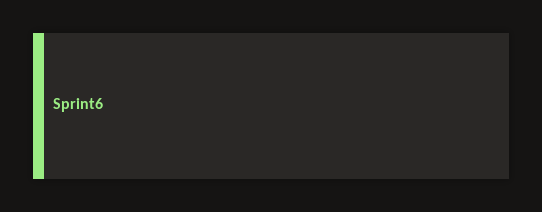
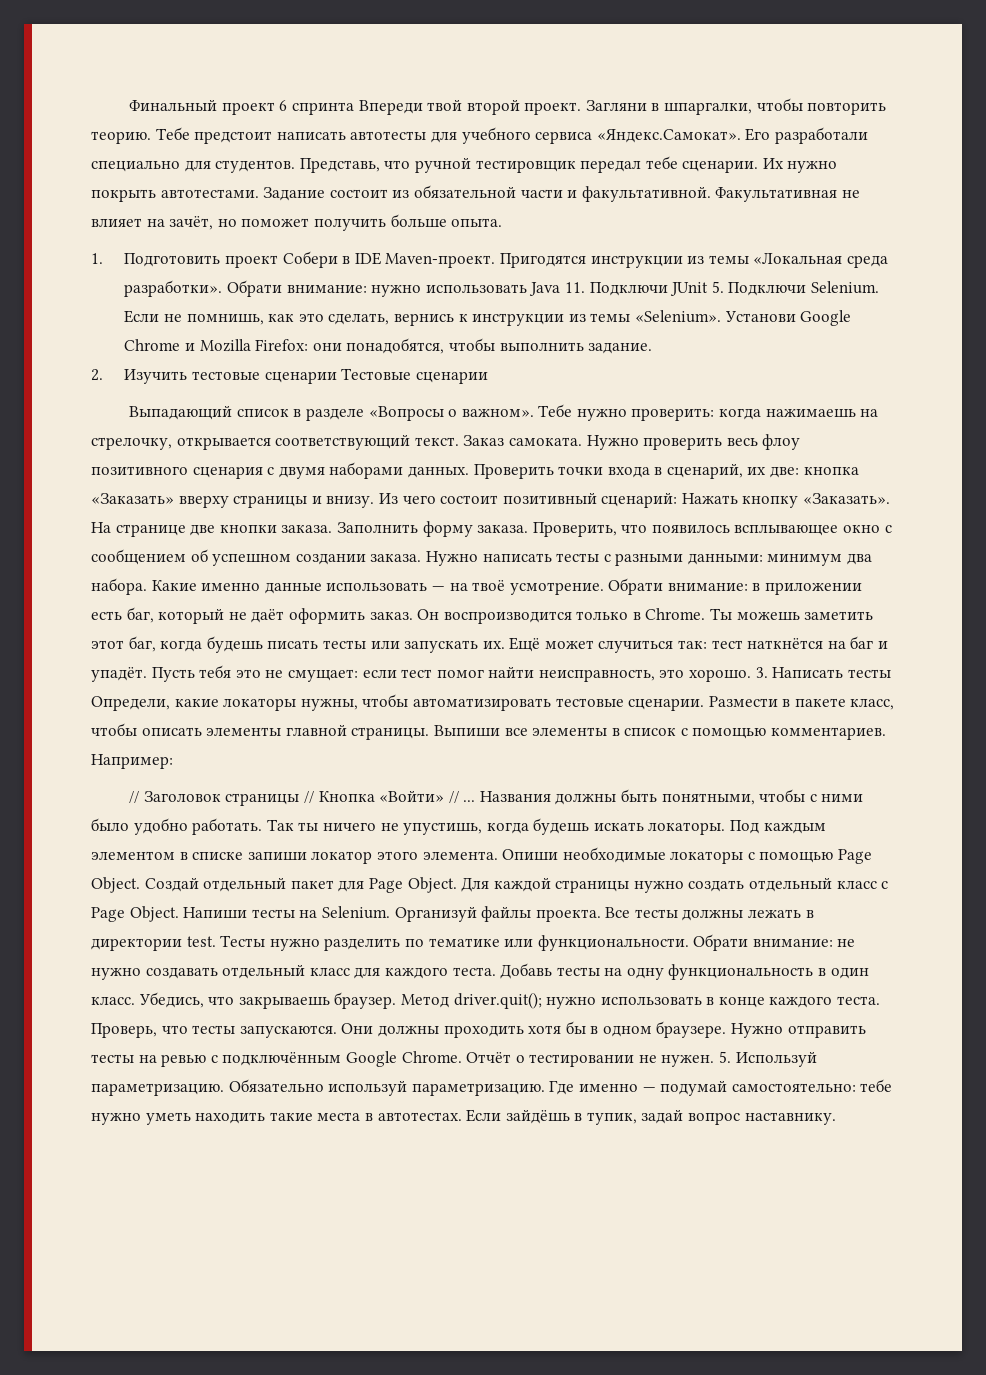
[53,98,103,112] Sprint6 -> [129,98,887,115] [91,127,868,144] [91,156,838,173] [91,185,860,202] [91,214,503,231] [91,251,888,268] [124,280,879,297] [124,310,852,326] [124,338,653,354] [91,368,488,384] [129,404,879,421] [91,434,801,450] [91,462,859,479] [91,492,891,508] [91,521,892,537] [91,549,873,566] [91,578,863,595] [91,607,874,624] [91,636,889,653] [91,665,891,682] [91,694,895,711] [91,723,887,740] [91,754,173,769] [129,789,864,806] [91,818,826,835] [91,847,873,864] [91,877,889,893] [91,906,814,922] [91,934,856,951] [91,963,869,980] [91,992,881,1009] [91,1021,866,1038] [91,1051,817,1067] [91,1079,893,1096] [91,1109,836,1125] Финальный проект 6 спринта Впереди твой второй проект. Загляни в шпаргалки, чтобы повторить теорию. Тебе предстоит написать автотесты для учебного сервиса «Яндекс.Самокат». Его разработали специально для студентов. Представь, что ручной тестировщик передал тебе сценарии. Их нужно покрыть автотестами. Задание состоит из обязательной части и факультативной. Факультативная не влияет на зачёт, но поможет получить больше опыта. // 1. Подготовить проект Собери в IDE Maven-проект. Пригодятся инструкции из темы «Локальная среда разработки». Обрати внимание: нужно использовать Java 11. Подключи JUnit 5. Подключи Selenium. Если не помнишь, как это сделать, вернись к инструкции из темы «Selenium». Установи Google Chrome и Mozilla Firefox: они понадобятся, чтобы выполнить задание. // 2. Изучить тестовые сценарии Тестовые сценарии // Выпадающий список в разделе «Вопросы о важном». Тебе нужно проверить: когда нажимаешь на стрелочку, открывается соответствующий текст. Заказ самоката. Нужно проверить весь флоу позитивного сценария с двумя наборами данных. Проверить точки входа в сценарий, их две: кнопка «Заказать» вверху страницы и внизу. Из чего состоит позитивный сценарий: Нажать кнопку «Заказать». На странице две кнопки заказа. Заполнить форму заказа. Проверить, что появилось всплывающее окно с сообщением об успешном создании заказа. Нужно написать тесты с разными данными: минимум два набора. Какие именно данные использовать — на твоё усмотрение. Обрати внимание: в приложении есть баг, который не даёт оформить заказ. Он воспроизводится только в Chrome. Ты можешь заметить этот баг, когда будешь писать тесты или запускать их. Ещё может случиться так: тест наткнётся на баг и упадёт. Пусть тебя это не смущает: если тест помог найти неисправность, это хорошо. 3. Написать тесты Определи, какие локаторы нужны, чтобы автоматизировать тестовые сценарии. Размести в пакете класс, чтобы описать элементы главной страницы. Выпиши все элементы в список с помощью комментариев. Например: // // Заголовок страницы // Кнопка «Войти» // ... Названия должны быть понятными, чтобы с ними было удобно работать. Так ты ничего не упустишь, когда будешь искать локаторы. Под каждым элементом в списке запиши локатор этого элемента. Опиши необходимые локаторы с помощью Page Object. Создай отдельный пакет для Page Object. Для каждой страницы нужно создать отдельный класс с Page Object. Напиши тесты на Selenium. Организуй файлы проекта. Все тесты должны лежать в директории test. Тесты нужно разделить по тематике или функциональности. Обрати внимание: не нужно создавать отдельный класс для каждого теста. Добавь тесты на одну функциональность в один класс. Убедись, что закрываешь браузер. Метод driver.quit(); нужно использовать в конце каждого теста. Проверь, что тесты запускаются. Они должны проходить хотя бы в одном браузере. Нужно отправить тесты на ревью с подключённым Google Chrome. Отчёт о тестировании не нужен. 5. Используй параметризацию. Обязательно используй параметризацию. Где именно — подумай самостоятельно: тебе нужно уметь находить такие места в автотестах. Если зайдёшь в тупик, задай вопрос наставнику.

